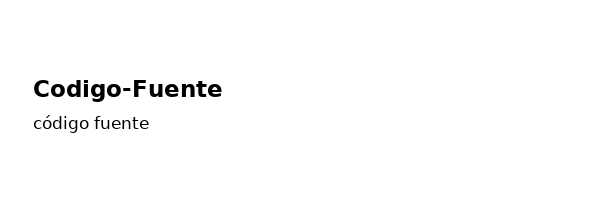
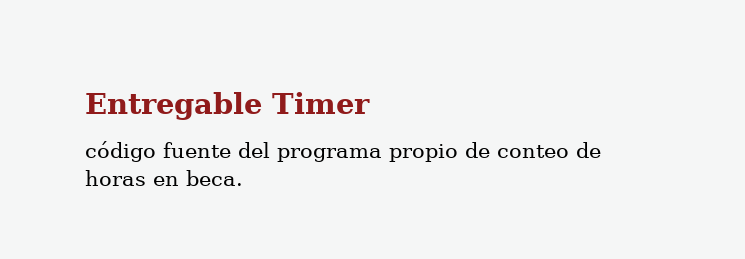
[33,80,223,102] Codigo-Fuente -> [85,92,370,120] Entregable Timer
(149, 122) none -> [238,142,601,162] [85,170,243,186] del programa propio de conteo de horas en beca.

